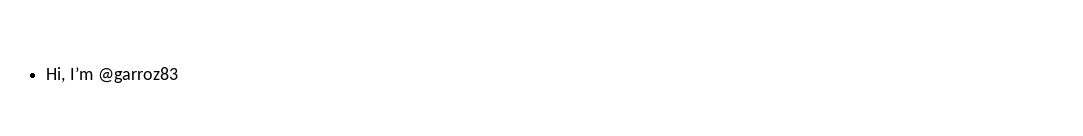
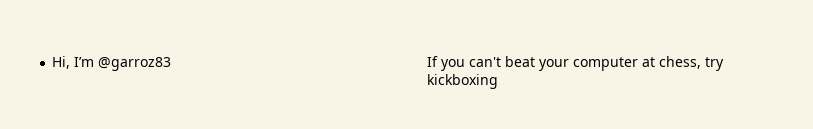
(178, 75) none -> [427,56,724,71] [427,74,498,89] // If you can't beat your computer at chess, try kickboxing

